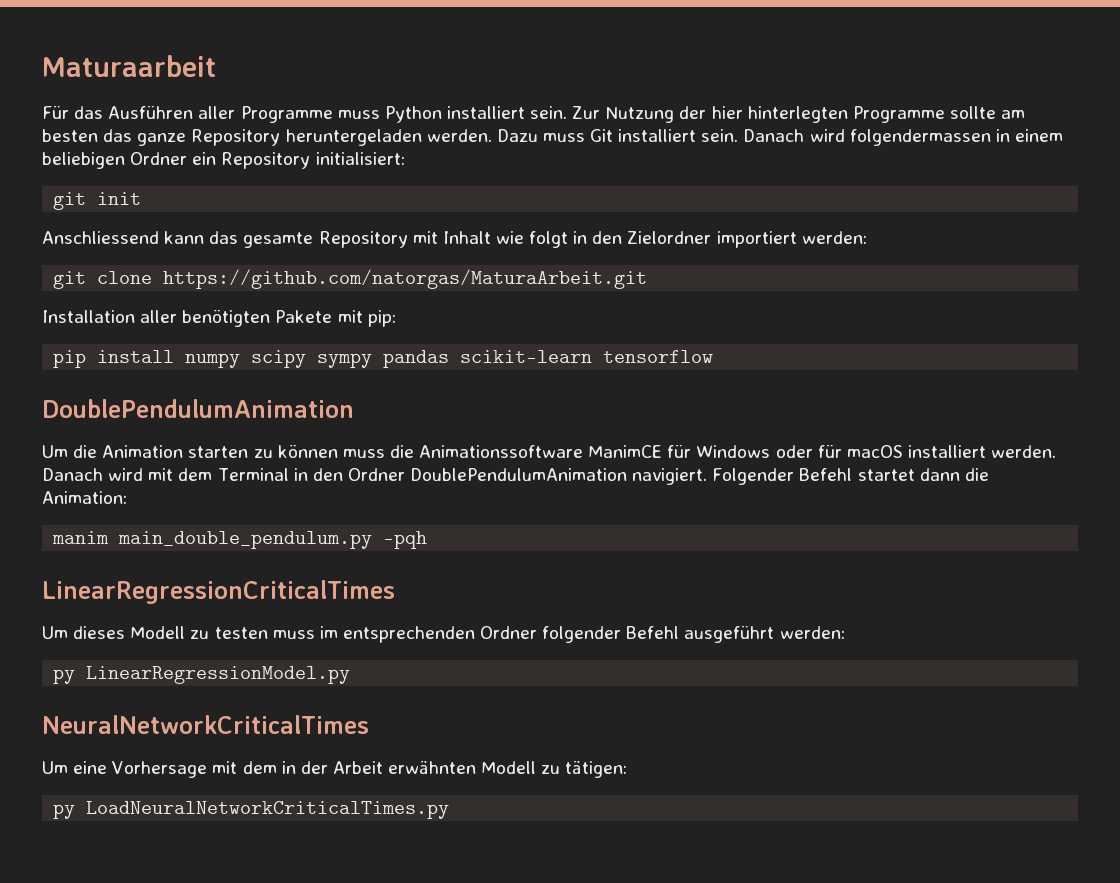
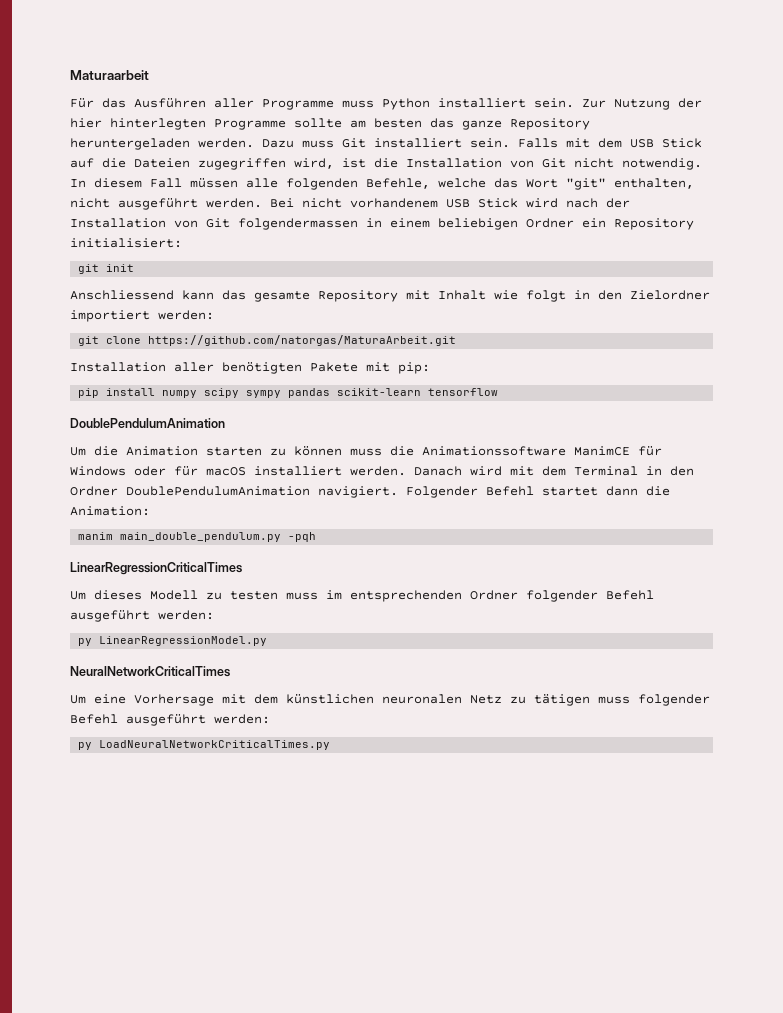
[743,129,845,142] Danach wird -> [518,138,702,148] [70,158,702,170] [70,178,694,190] [70,198,630,210] [70,218,230,228] Falls mit dem USB Stick auf die Dateien zugegriffen wird, ist die Installation von Git nicht notwendig. In diesem Fall müssen alle folgenden Befehle, welche das Wort "git" enthalten, nicht ausgeführt werden. Bei nicht vorhandenem USB Stick wird nach der Installation von Git
[281,761,628,778] in der Arbeit erwähnten Modell zu tätigen: -> [286,694,710,706] [70,714,270,726] künstlichen neuronalen Netz zu tätigen muss folgender Befehl ausgeführt werden:

